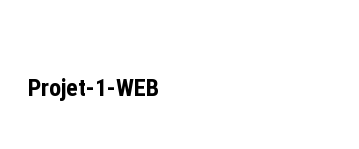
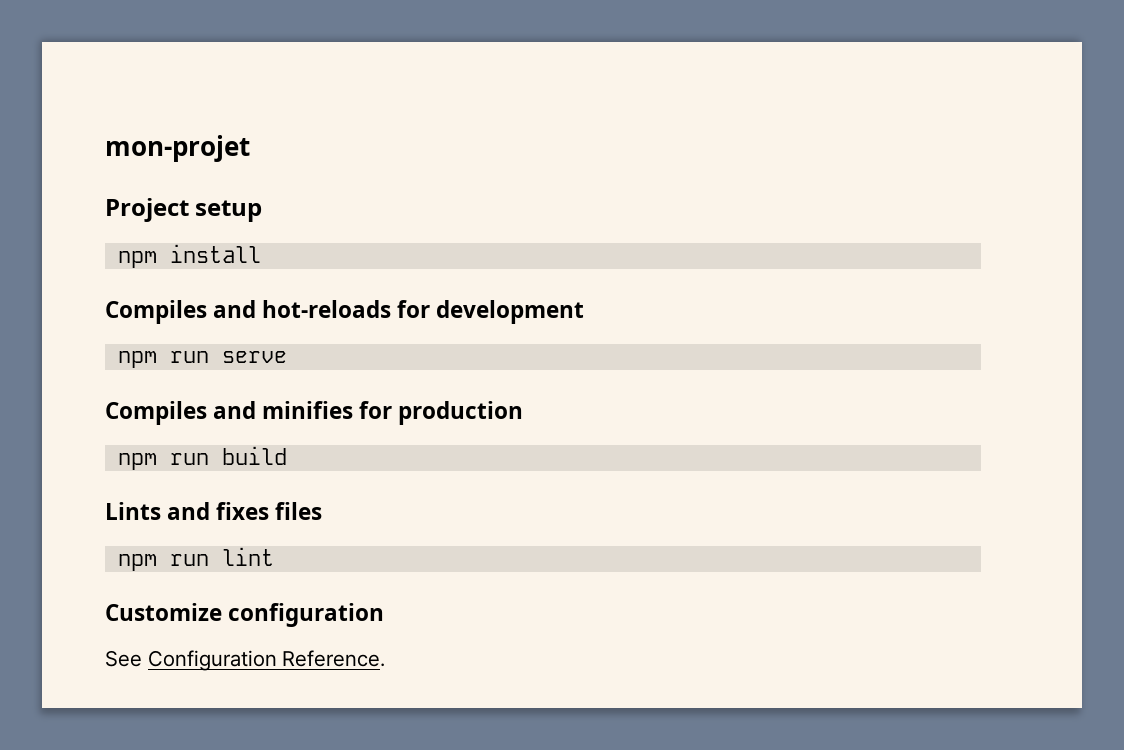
[28,78,159,101] Projet-1-WEB -> [105,135,250,162] [105,198,263,222] [117,244,261,268] [105,300,585,324] [117,351,287,368] [105,401,524,425] [117,446,287,470] [105,502,323,520] [117,547,274,571] [105,603,385,627] [105,650,386,671] mon-projet // Project setup // npm install // Compiles and hot-reloads for development // npm run serve // Compiles and minifies for production // npm run build // Lints and fixes files // npm run lint // Customize configuration // See Configuration Reference.

